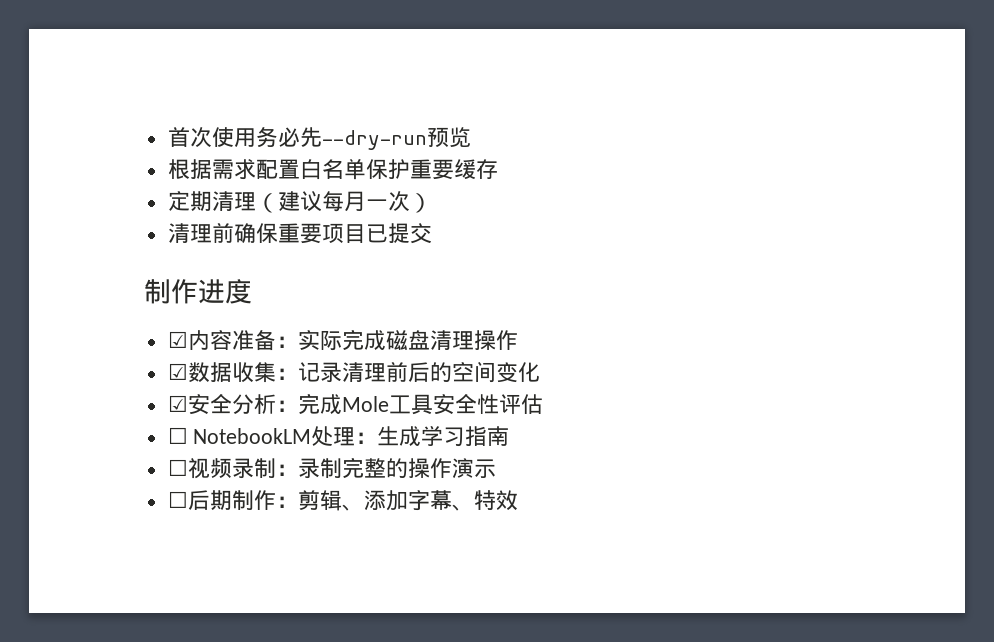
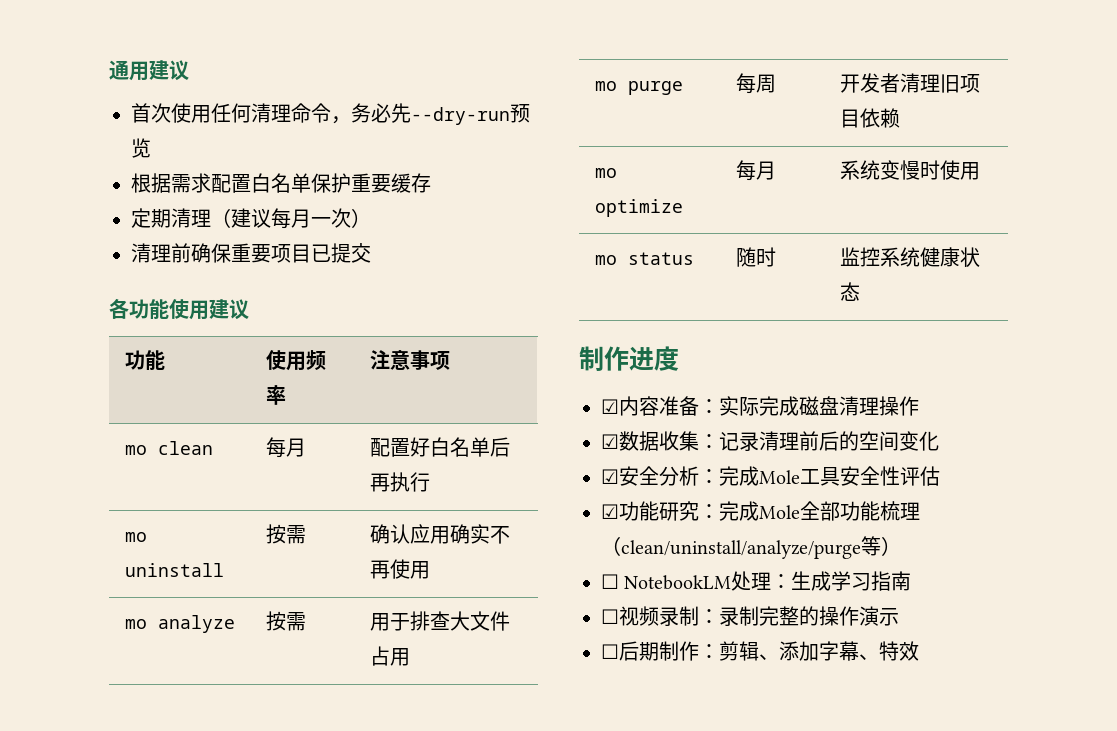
[167,127,256,147] 首次使用 -> [109,60,189,81] [131,103,351,124] 通用建议 // 首次使用任何清理命令，
(432, 233) none -> [109,298,249,320] [124,350,165,370] [265,350,326,371] [265,385,286,405] [369,350,450,370] [124,441,213,455] [265,437,306,458] [369,437,510,457] [369,472,430,492] [124,532,147,542] [124,563,224,577] [265,524,306,544] [369,524,510,544] [369,559,430,579] [124,615,235,633] [265,611,306,631] [369,611,510,631] [369,646,410,666] [594,81,683,95] [735,73,776,94] [839,73,980,93] [839,108,900,128] [594,168,617,178] [594,199,683,217] [735,160,776,181] [839,160,980,180] [594,252,694,265] [735,247,776,267] [839,247,980,267] [839,282,860,301] // 各功能使用建议 // 功能 | 使用频率 | 注意事项 // mo clean | 每月 | 配置好白名单后再执行 // mo uninstall | 按需 | 确认应用确实不再使用 // mo analyze | 按需 | 用于排查大文件占用 // mo purge | 每周 | 开发者清理旧项目依赖 // mo optimize | 每月 | 系统变慢时使用 // mo status | 随时 | 监控系统健康状态
(543, 404) none -> [601,501,920,521] [601,536,901,559] // ☑功能研究：完成Mole全部功能梳理（clean/uninstall/analyze/purge等）

